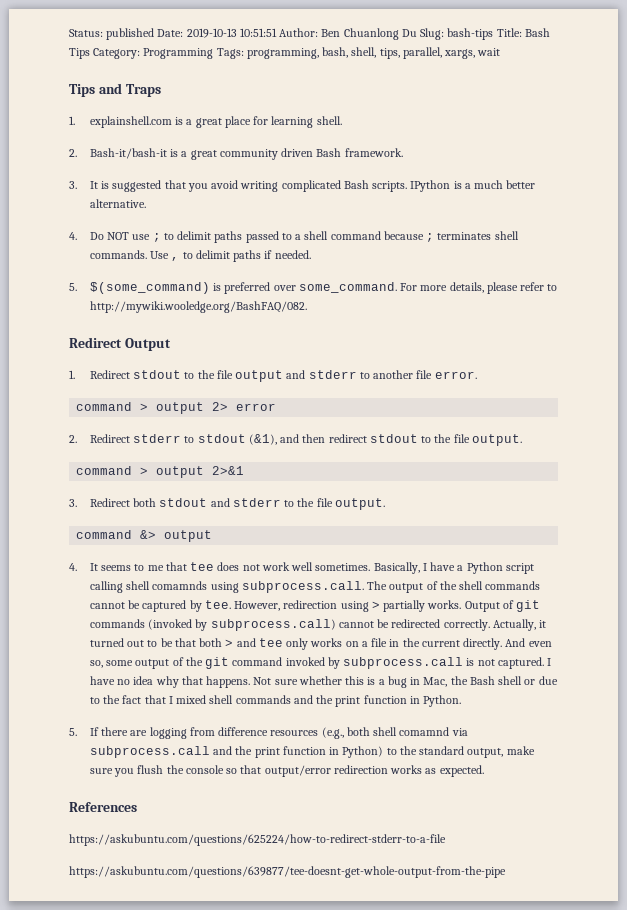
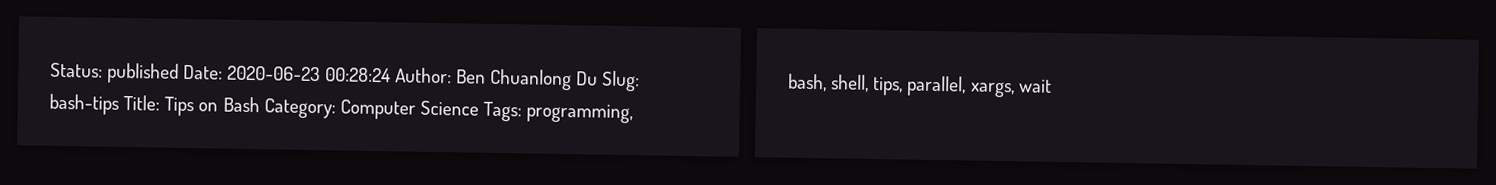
[186,28,277,38] 2019-10-13 10:51:51 -> [227,65,391,83] 2020-06-23 00:28:24
[524,28,550,37] [69,48,214,59] Bash Tips Category: Programming -> [164,96,479,120] Tips on Bash Category: Computer Science
[69,83,161,97] [69,116,342,128] [69,148,403,160] [69,180,536,192] [89,199,146,208] [69,231,519,243] [89,250,311,262] [69,282,558,294] [89,301,307,313] [69,337,171,351] [69,370,477,382] [76,402,277,414] [69,434,522,446] [76,466,245,478] [69,498,385,510] [76,530,213,542] [69,562,534,574] [89,581,541,593] [89,600,541,612] [89,619,547,631] [89,638,552,650] [89,657,552,669] [89,676,558,688] [89,695,462,707] [69,727,468,739] [89,746,535,758] [89,765,484,777] [69,802,137,812] [69,834,446,846] [69,866,506,878] // Tips and Traps // 1. explainshell.com is a great place for learning shell. // 2. Bash-it/bash-it is a great community driven Bash framework. // 3. It is suggested that you avoid writing complicated Bash scripts. IPython is a much better alternative. // 4. Do NOT use ; to delimit paths passed to a shell command because ; terminates shell commands. Use , to delimit paths if needed. // 5. $(some_command) is preferred over some_command. For more details, please refer to http://mywiki.wooledge.org/BashFAQ/082. // Redirect Output // 1. Redirect stdout to the file output and stderr to another file error. // command > output 2> error // 2. Redirect stderr to stdout (&1), and then redirect stdout to the file output. // command > output 2>&1 // 3. Redirect both stdout and stderr to the file output. // command &> output // 4. It seems to me that tee does not work well sometimes. Basically, I have a Python script calling shell comamnds using subprocess.call. The output of the shell commands cannot be captured by tee. However, redirection using > partially works. Output of git commands (invoked by subprocess.call) cannot be redirected correctly. Actually, it turned out to be that both > and tee only works on a file in the current directly. And even so, some output of the git command invoked by subprocess.call is not captured. I have no idea why that happens. Not sure whether this is a bug in Mac, the Bash shell or due to the fact that I mixed shell commands and the print function in Python. // 5. If there are logging from difference resources (e.g., both shell comamnd via subprocess.call and the print function in Python) to the standard output, make sure you flush the console so that output/error redirection works as expected. // References // https://askubuntu.com/questions/625224/how-to-redirect-stderr-to-a-file // https://askubuntu.com/questions/639877/tee-doesnt-get-whole-output-from-the-pipe -> (1052, 86) none

